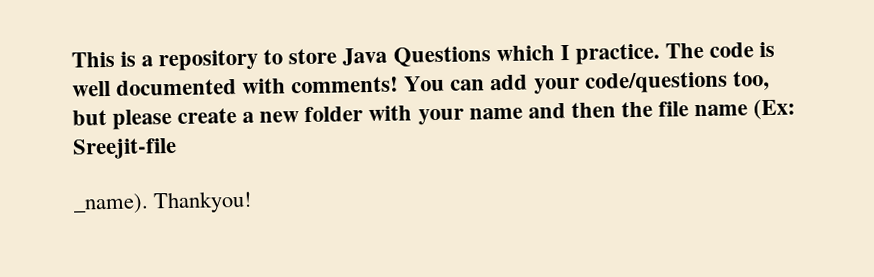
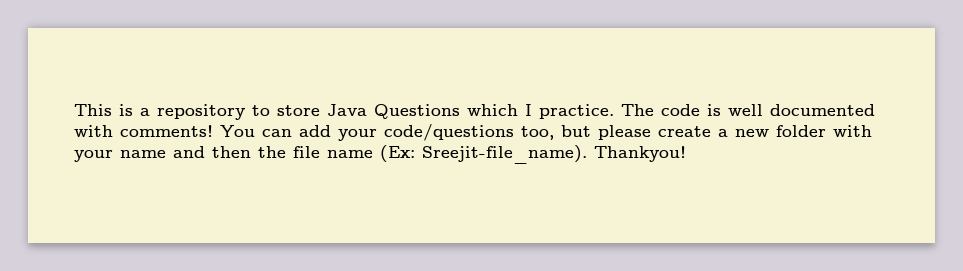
[72,137,177,160] [73,193,149,215] Sreejit-file // _name). -> [422,145,587,164] Sreejit-file_name).

